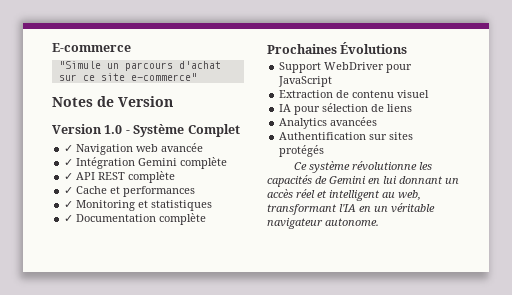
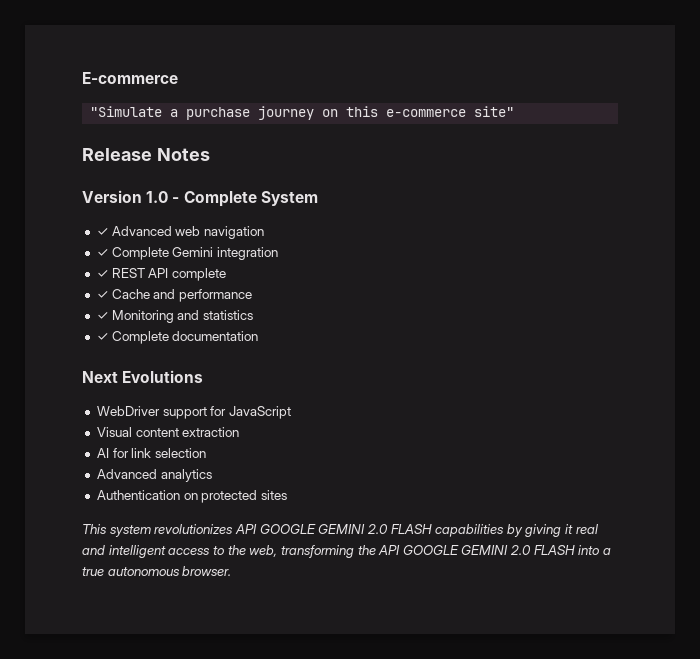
[58,61,221,71] [58,73,197,81] "Simule un parcours d'achat sur ce site e-commerce" // -> [90,106,515,120] [82,148,152,161] "Simulate a purchase journey on this e-commerce site" // Release
[97,96,173,107] de Version -> (210, 154) none
[133,124,240,137] [64,143,204,155] [64,157,228,169] [64,171,176,183] Système Complet // ✓ Navigation web avancée // ✓ Intégration Gemini complète // ✓ API REST complète -> [183,191,318,207] [96,226,264,239] [96,247,278,260] [96,268,226,281] Complete System // ✓ Advanced web navigation // ✓ Complete Gemini integration // ✓ REST API complete
[110,186,196,197] et performances -> [153,289,252,302] and performance
[138,200,213,211] [64,213,207,225] [267,42,408,54] [279,62,413,73] [278,76,333,87] [279,90,430,98] [279,103,413,115] [279,117,378,129] [279,132,414,140] [279,145,325,157] [294,161,433,173] [267,175,459,187] [267,189,421,201] [267,203,435,215] [267,218,379,229] et statistiques // ✓ Documentation complète // Prochaines Évolutions // Support WebDriver pour JavaScript // Extraction de contenu visuel // IA pour sélection de liens // Analytics avancées // Authentification sur sites protégés // Ce système révolutionne les capacités de Gemini en lui donnant un accès réel et intelligent au web, transformant l'IA en un véritable navigateur autonome. -> [177,310,253,320] [96,331,259,344] [82,370,204,383] [96,406,291,419] [96,427,240,437] [96,448,206,458] [96,469,212,482] [96,490,287,503] [82,524,598,537] [82,545,612,558] [82,566,232,576] and statistics // ✓ Complete documentation // Next Evolutions // WebDriver support for JavaScript // Visual content extraction // AI for link selection // Advanced analytics // Authentication on protected sites // This system revolutionizes API GOOGLE GEMINI 2.0 FLASH capabilities by giving it real and intelligent access to the web, transforming the API GOOGLE GEMINI 2.0 FLASH into a true autonomous browser.

